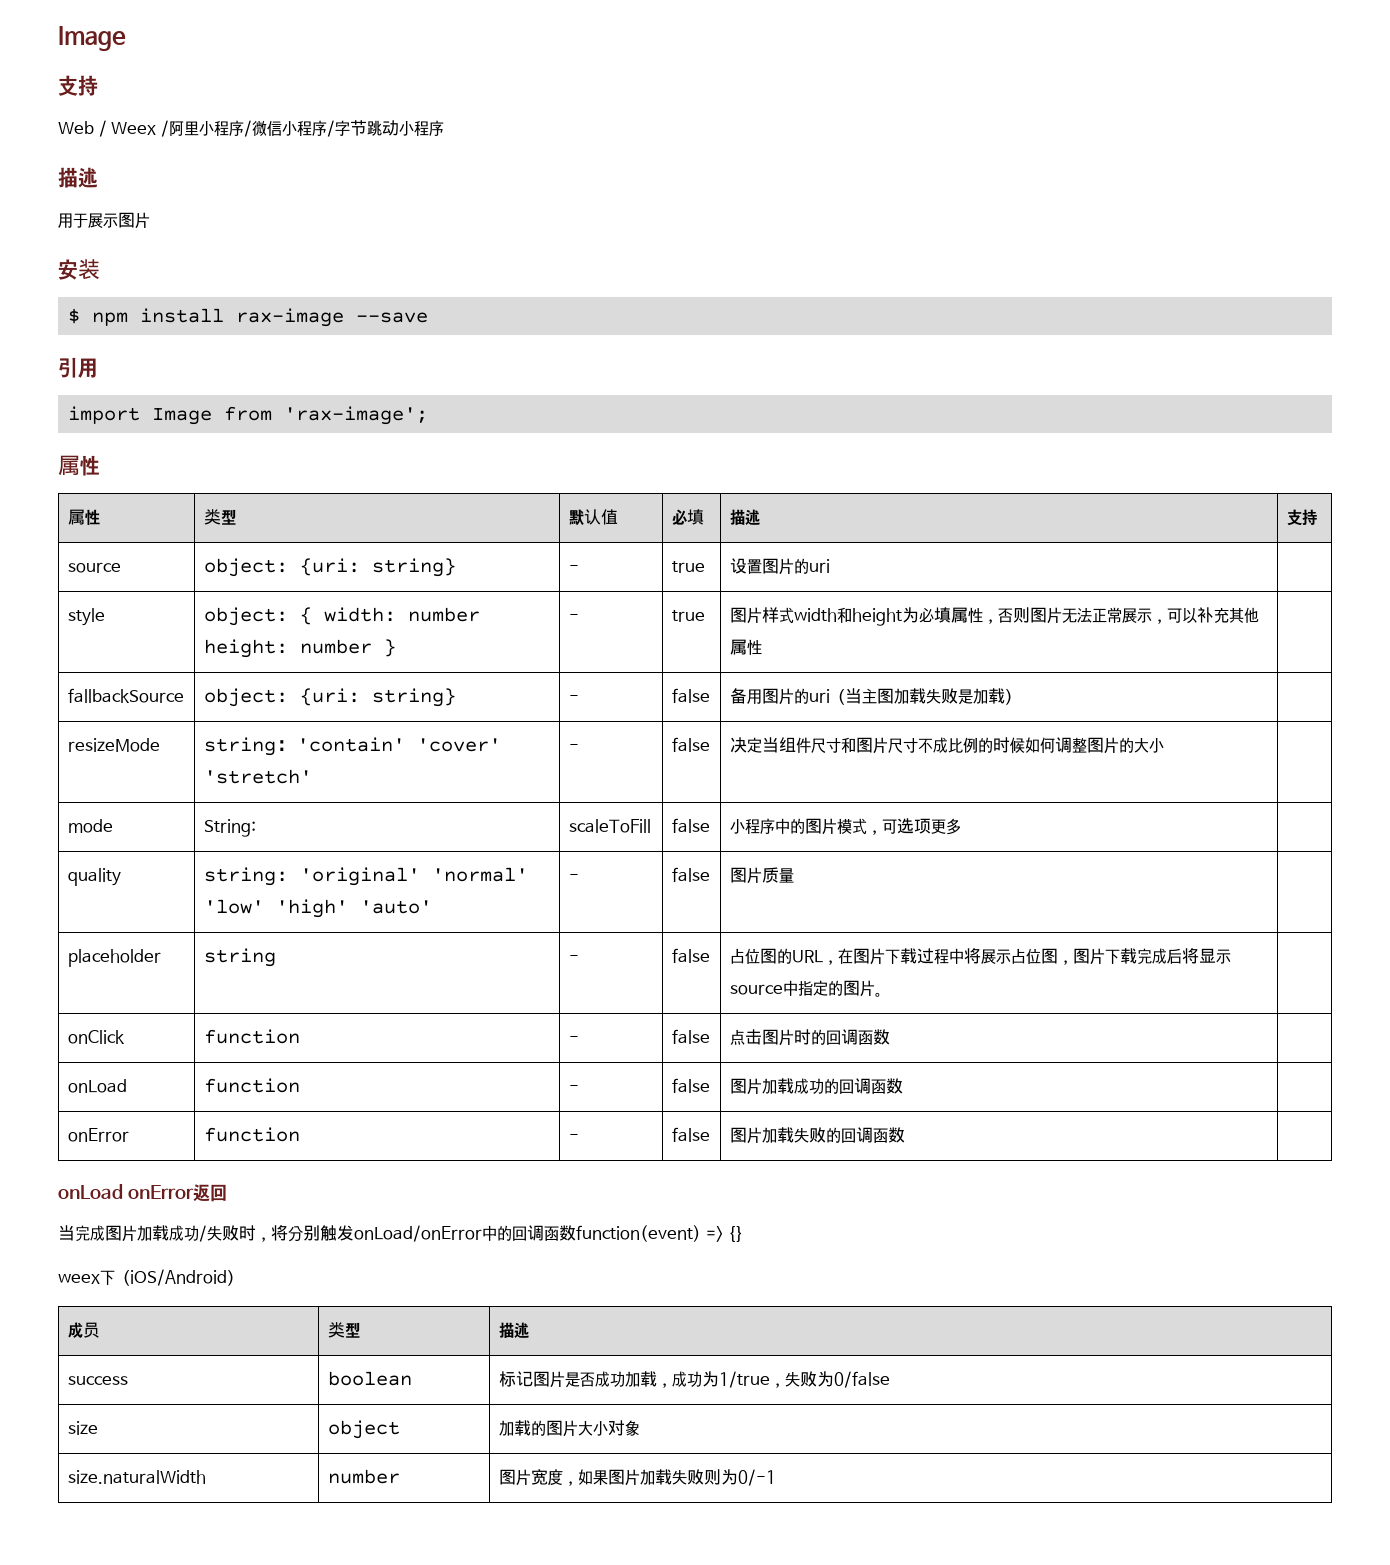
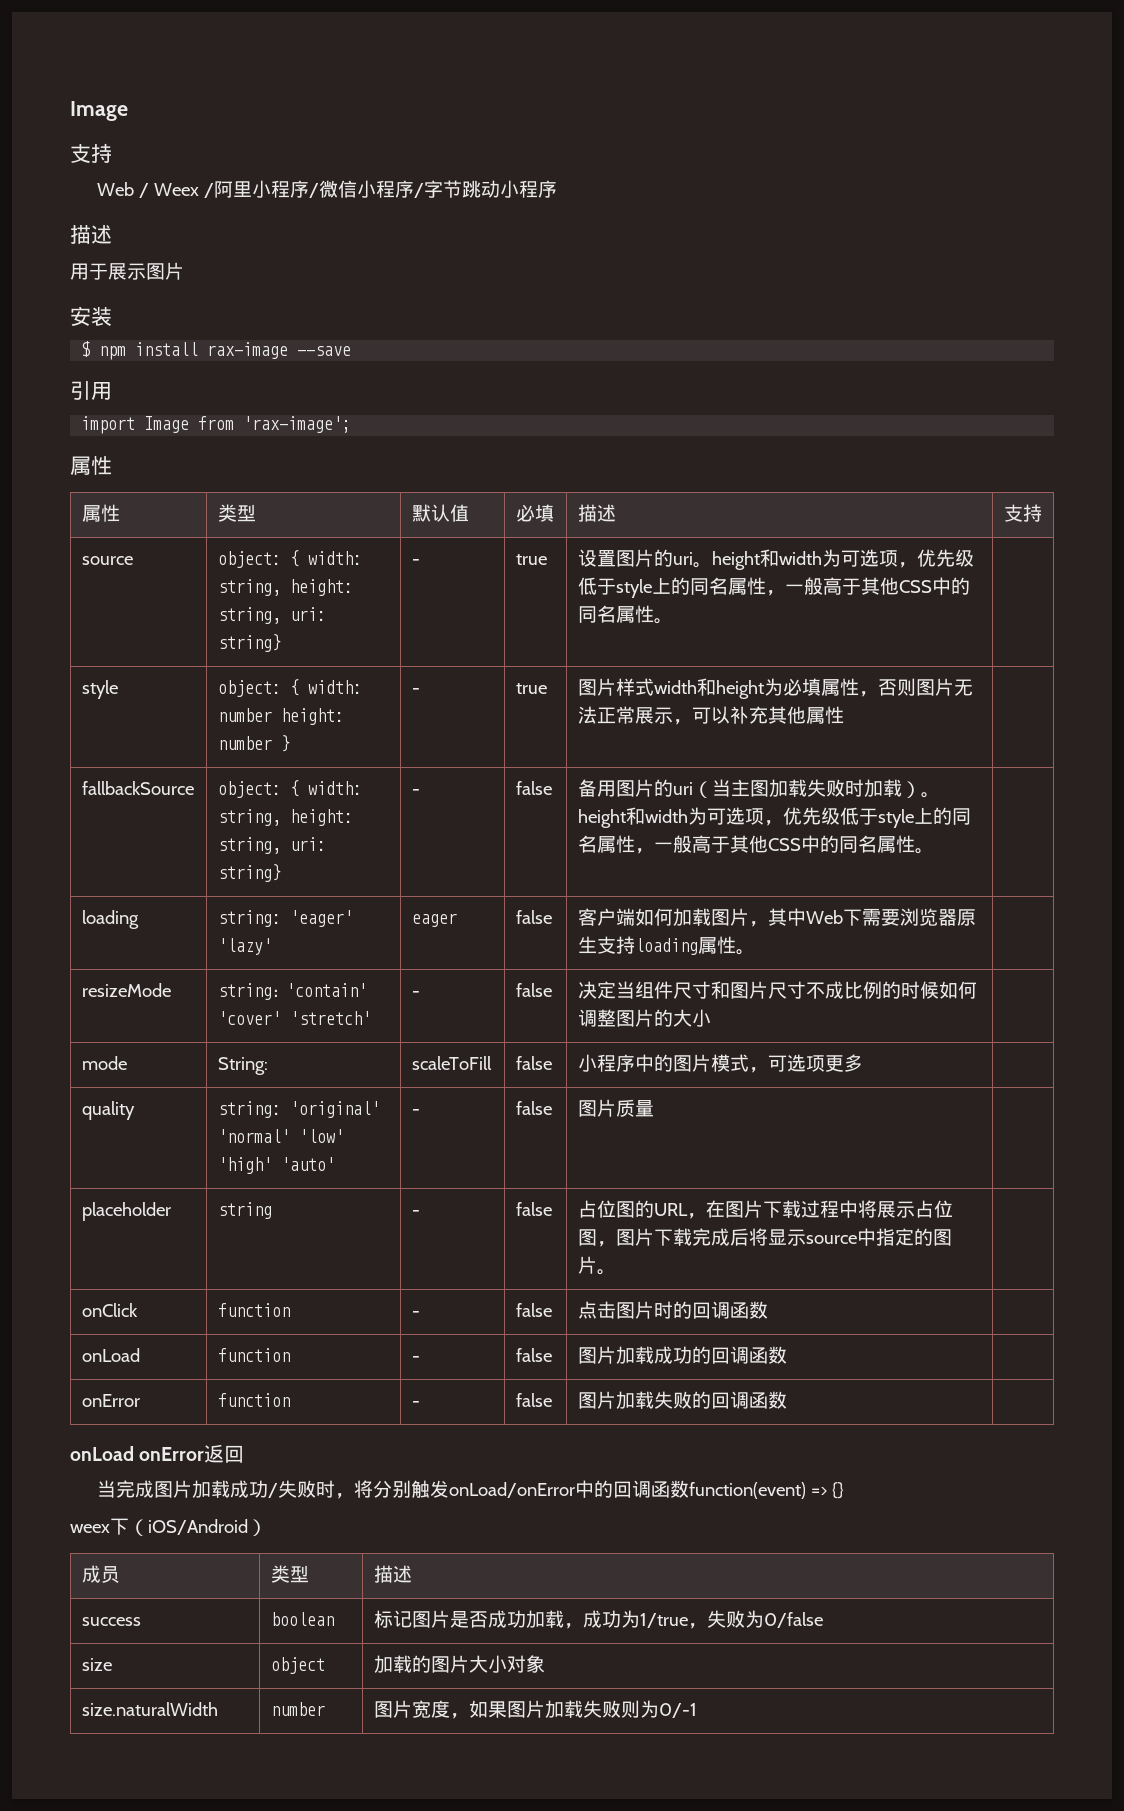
[299,558,360,576] {uri: -> [289,550,362,567] [217,579,353,596] [217,607,326,624] { width: string, height: string, uri:
(830, 566) none -> [692,549,974,570] [577,577,970,598] [577,605,673,624] 。height和width为可选项，优先级低于style上的同名属性，一般高于其他CSS中的同名属性。
[299,688,360,706] {uri: -> [289,780,362,797] [217,809,353,826] [217,837,326,854] { width: string, height: string, uri:
[957,689,973,705] 是 -> [844,779,864,797] 时
(1020, 696) none -> [920,792,940,798] [577,807,971,828] [577,835,934,854] [81,910,139,929] [217,910,353,927] [217,938,272,955] [411,913,457,927] [515,910,552,924] [577,908,976,927] [577,936,755,955] 。height和width为可选项，优先级低于style上的同名属性，一般高于其他CSS中的同名属性。 | // loading | string: 'eager' 'lazy' | eager | false | 客户端如何加载图片，其中Web下需要浏览器原生支持loading属性。

